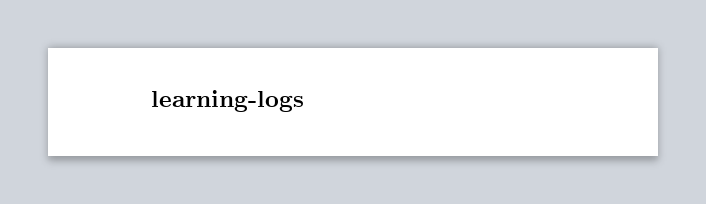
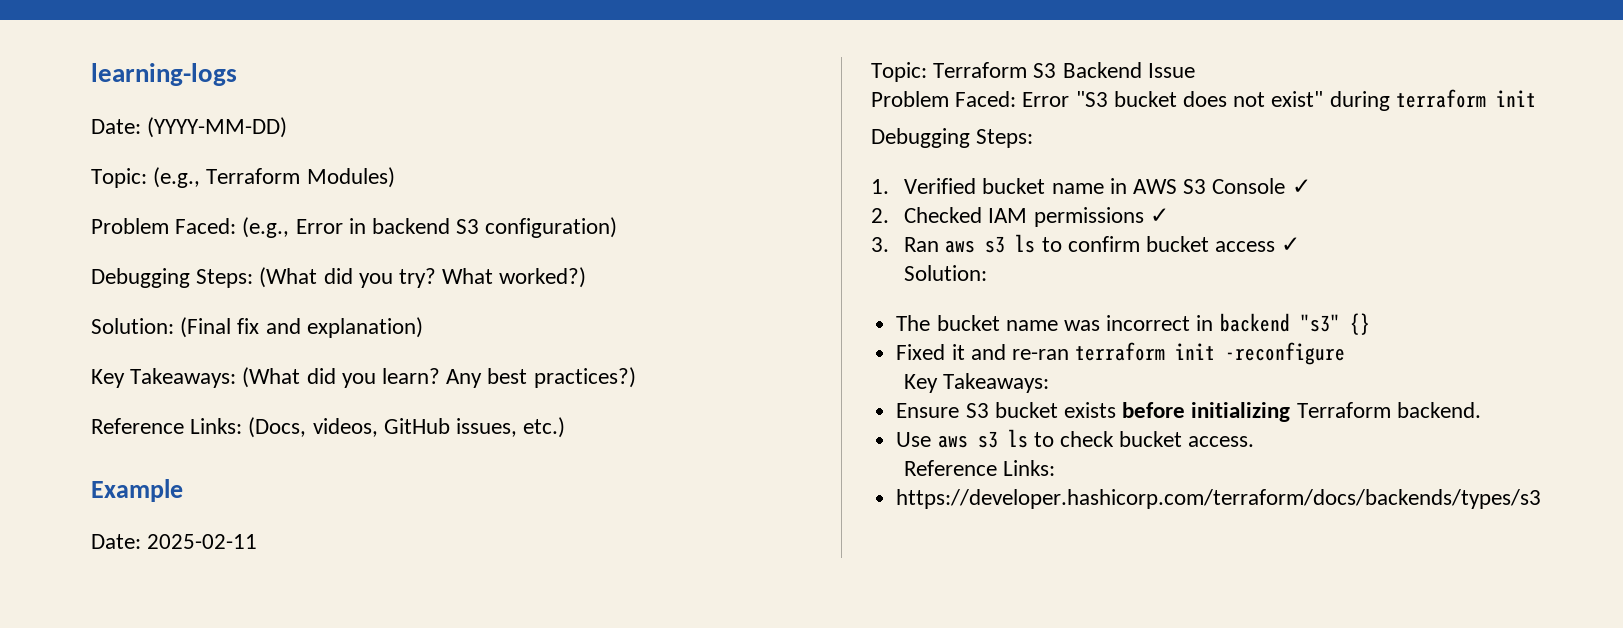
(304, 101) none -> [91,117,288,138] [91,167,395,188] [91,217,618,238] [91,267,587,288] [91,317,423,338] [91,367,636,388] [91,417,566,438] [91,479,183,502] [91,534,258,549] [871,62,1195,82] [871,89,1536,111] [871,128,1034,148] [871,178,1311,194] [871,207,1169,227] [871,234,1301,253] [904,265,988,281] [896,313,1370,335] [896,342,1346,365] [904,373,1050,393] [896,402,1481,422] [896,429,1255,448] [904,460,1056,476] [896,489,1542,509] // Date: (YYYY-MM-DD) // Topic: (e.g., Terraform Modules) // Problem Faced: (e.g., Error in backend S3 configuration) // Debugging Steps: (What did you try? What worked?) // Solution: (Final fix and explanation) // Key Takeaways: (What did you learn? Any best practices?) // Reference Links: (Docs, videos, GitHub issues, etc.) // Example // Date: 2025-02-11 // Topic: Terraform S3 Backend Issue // Problem Faced: Error "S3 bucket does not exist" during terraform init // Debugging Steps: // 1. Verified bucket name in AWS S3 Console ✓ // 2. Checked IAM permissions ✓ // 3. Ran aws s3 ls to confirm bucket access ✓ // Solution: // The bucket name was incorrect in backend "s3" {} // Fixed it and re-ran terraform init -reconfigure // Key Takeaways: // Ensure S3 bucket exists before initializing Terraform backend. // Use aws s3 ls to check bucket access. // Reference Links: // https://developer.hashicorp.com/terraform/docs/backends/types/s3

